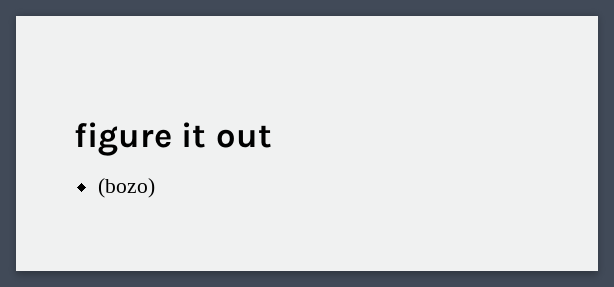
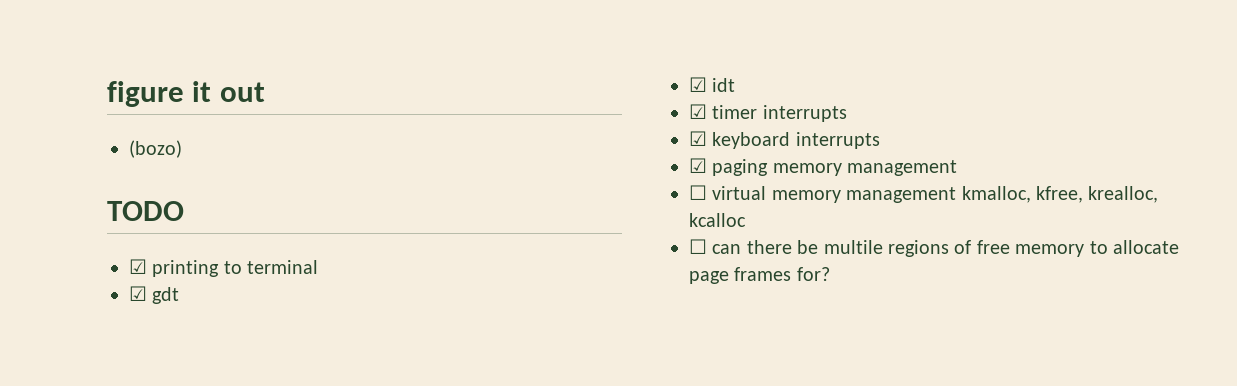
(155, 188) none -> [107,201,184,221] [129,259,319,277] [129,286,180,304] [689,77,736,92] [689,104,847,122] [689,131,880,149] [689,158,958,176] [689,185,1159,203] [689,213,746,227] [689,239,1179,257] [689,267,830,284] // TODO // ☑ printing to terminal // ☑ gdt // ☑ idt // ☑ timer interrupts // ☑ keyboard interrupts // ☑ paging memory management // ☐ virtual memory management kmalloc, kfree, krealloc, kcalloc // ☐ can there be multile regions of free memory to allocate page frames for?

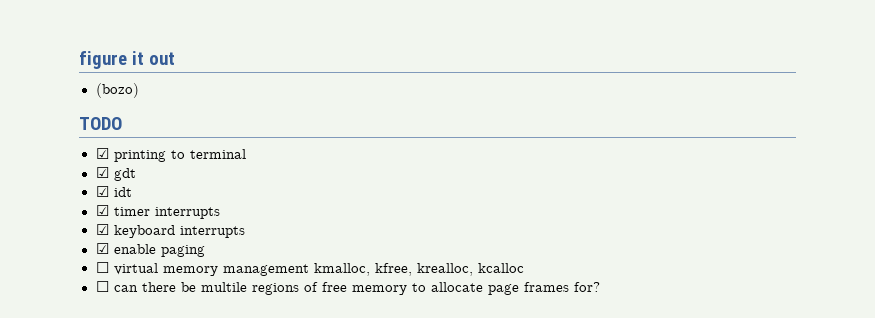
(707, 165) none -> [113,244,156,254] enable
[772,160,958,176] memory management -> (205, 251) none

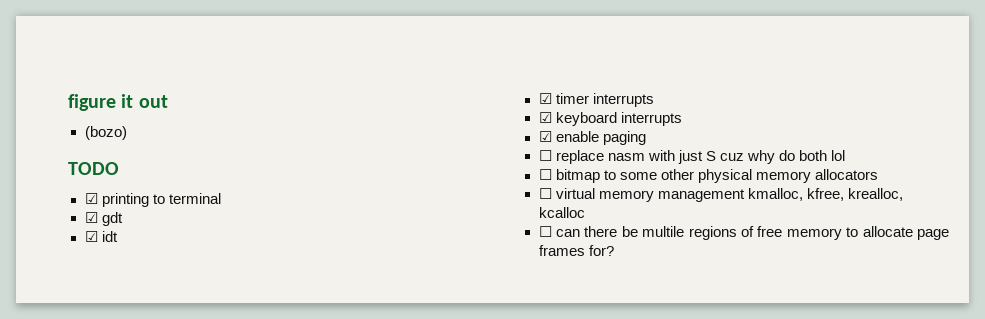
(205, 251) none -> [538,150,845,164] [538,169,878,183] // ☐ replace nasm with just S cuz why do both lol // ☐ bitmap to some other physical memory allocators

